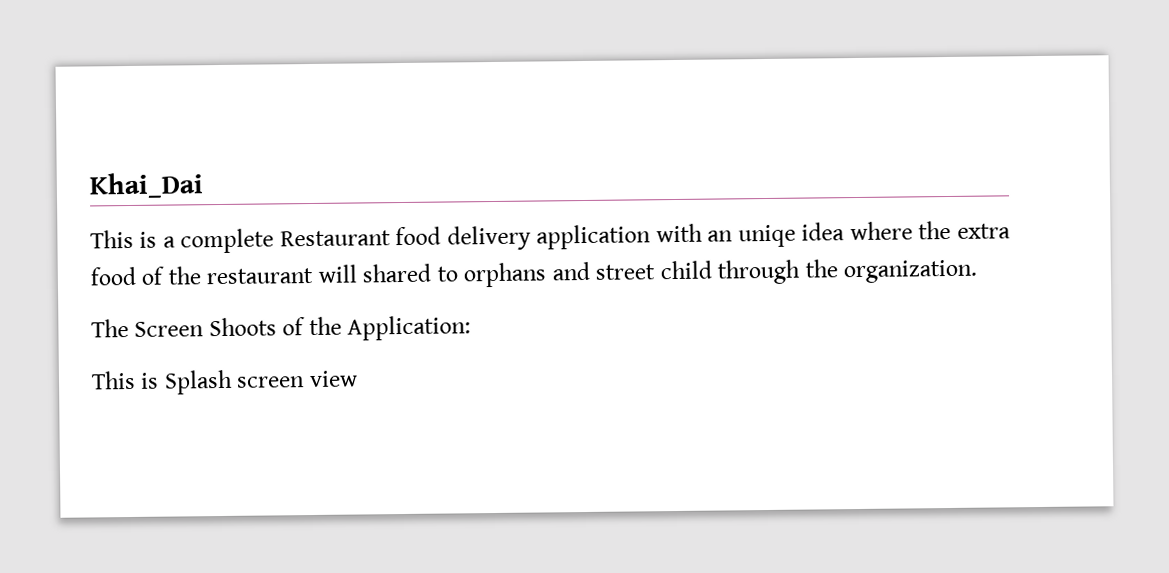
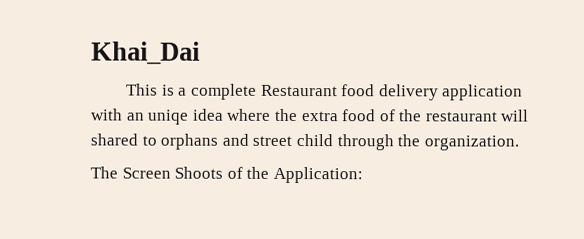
[91,369,358,395] // This is Splash screen view -> (363, 175) none

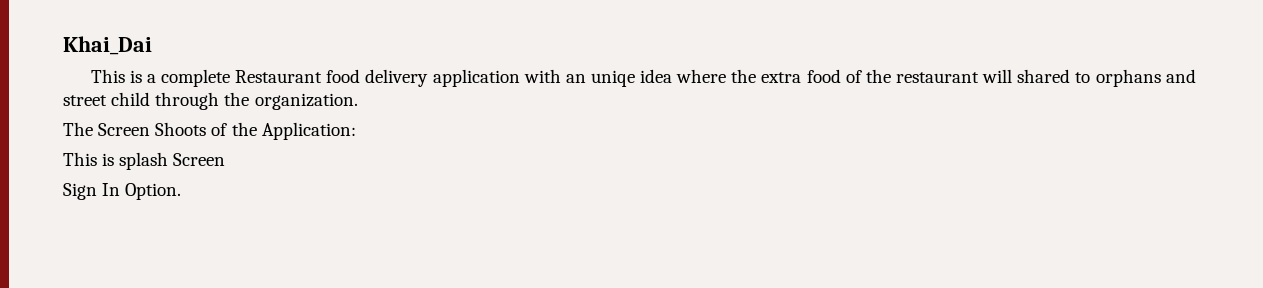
(363, 175) none -> [63,152,226,170] [63,183,182,200] // This is splash Screen // Sign In Option.

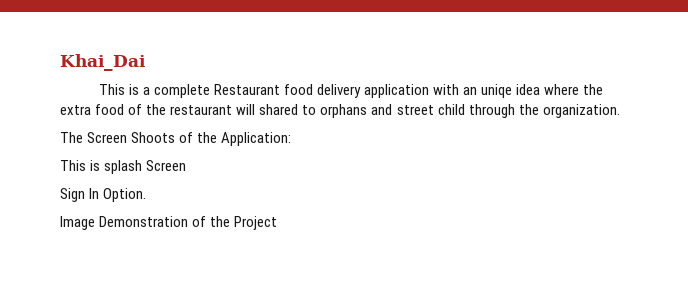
(182, 191) none -> [60,216,278,230] // Image Demonstration of the Project

